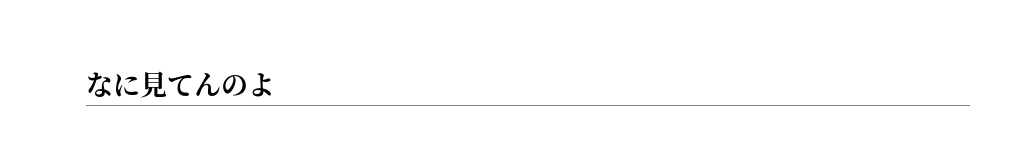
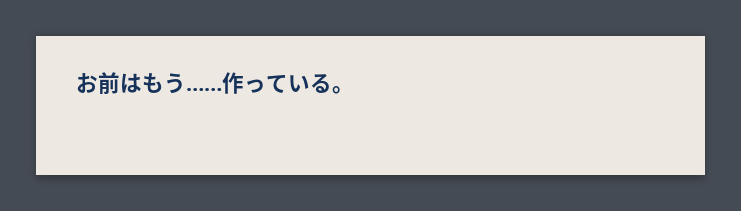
[86,71,275,98] なに見てんのよ -> [76,72,354,94] お前はもう……作っている。

